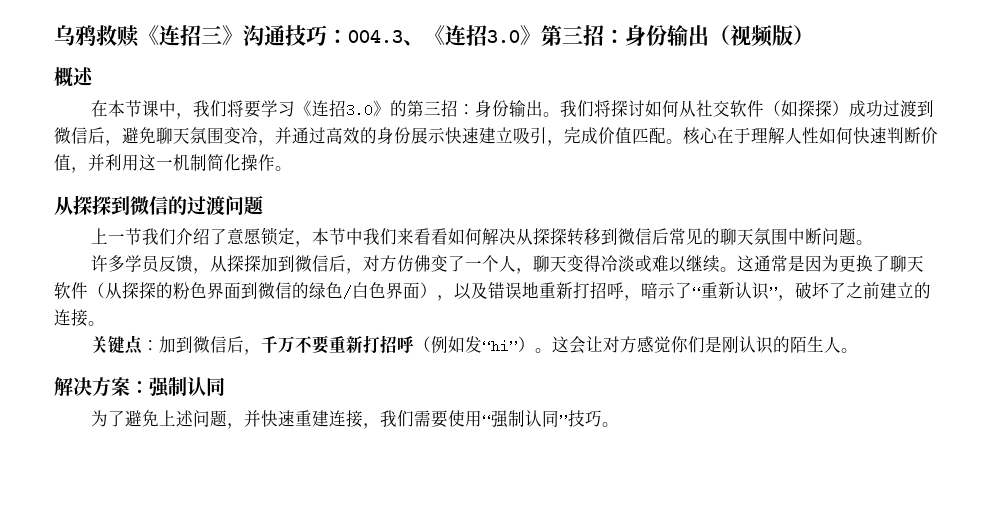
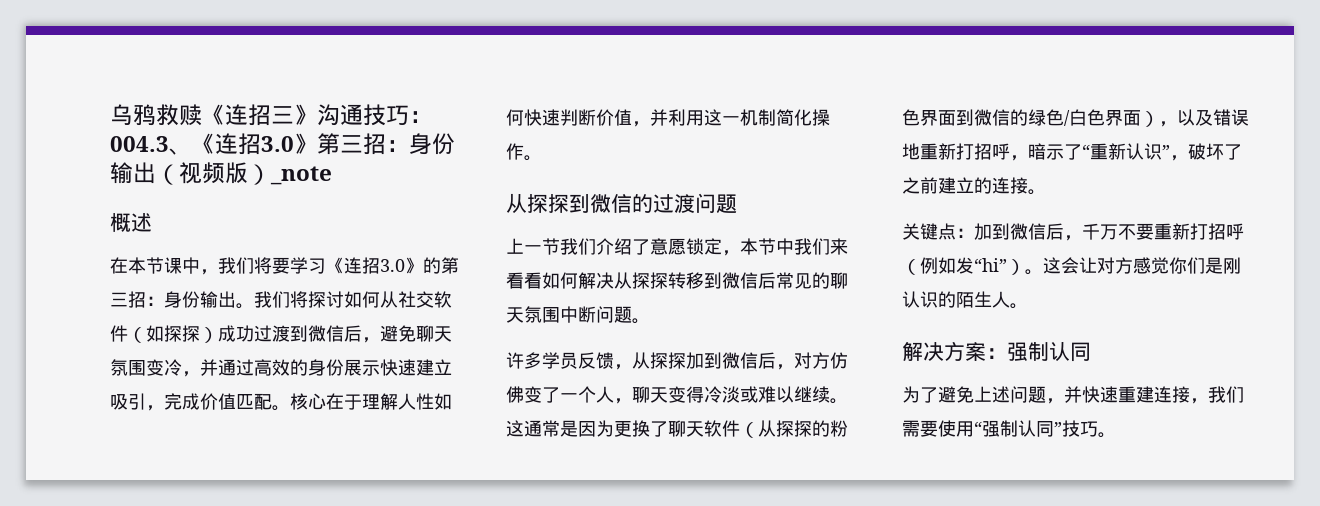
(814, 35) none -> [270,166,332,185] _note

